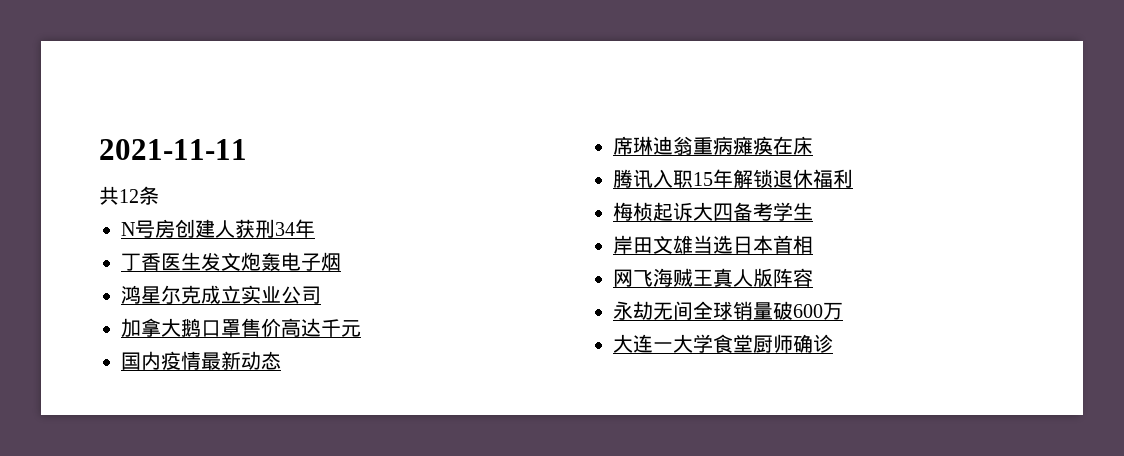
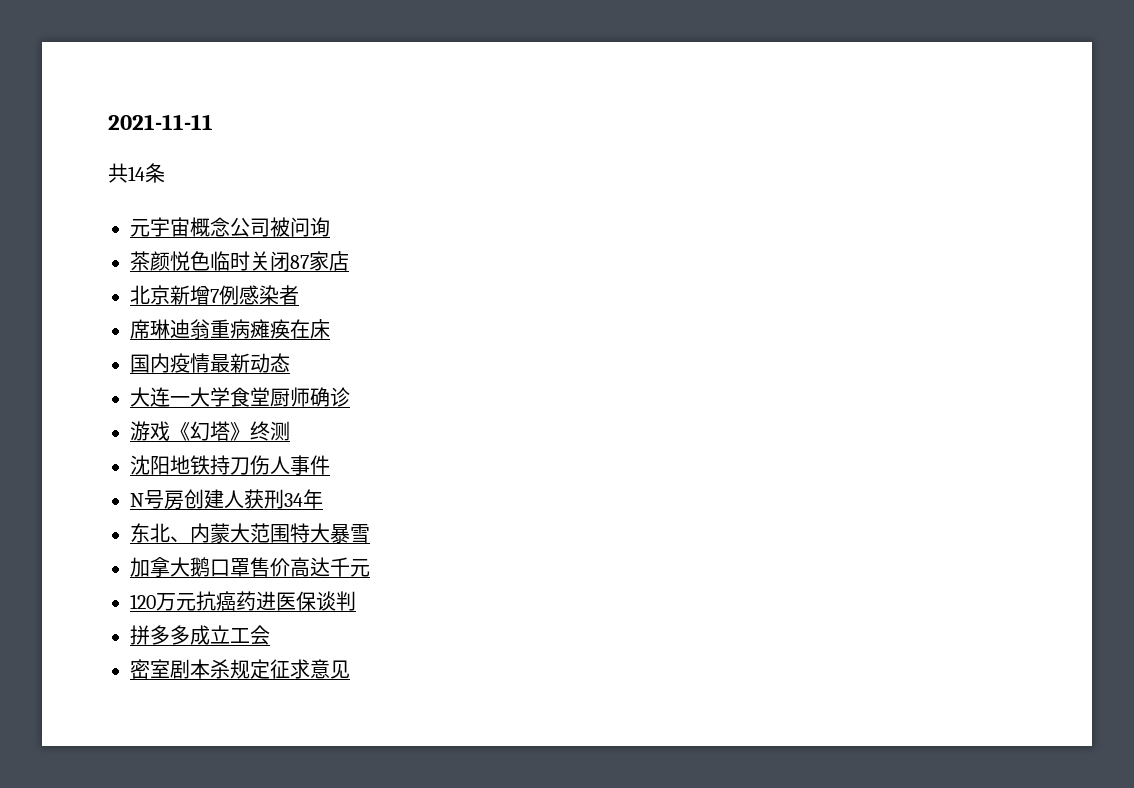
[119,189,139,203] 12 -> [128,166,145,181] 14
(159, 195) none -> [130,217,330,237] [130,251,349,272] [130,285,299,305] [130,319,330,339] [130,353,290,373] [130,387,350,407] [130,421,290,441] [130,455,330,475] // 元宇宙概念公司被问询 // 茶颜悦色临时关闭87家店 // 北京新增7例感染者 // 席琳迪翁重病瘫痪在床 // 国内疫情最新动态 // 大连一大学食堂厨师确诊 // 游戏《幻塔》终测 // 沈阳地铁持刀伤人事件
[121,252,341,272] [121,285,321,304] 丁香医生发文炮轰电子烟 // 鸿星尔克成立实业公司 -> [130,523,370,543] 东北、内蒙大范围特大暴雪
[121,351,281,370] [613,136,813,155] [613,169,853,188] [613,202,813,222] [613,235,813,254] [613,268,813,287] [613,301,843,320] [613,334,833,353] 国内疫情最新动态 // 席琳迪翁重病瘫痪在床 // 腾讯入职15年解锁退休福利 // 梅桢起诉大四备考学生 // 岸田文雄当选日本首相 // 网飞海贼王真人版阵容 // 永劫无间全球销量破600万 // 大连一大学食堂厨师确诊 -> [130,591,356,611] [130,625,270,645] [130,659,350,679] 120万元抗癌药进医保谈判 // 拼多多成立工会 // 密室剧本杀规定征求意见

